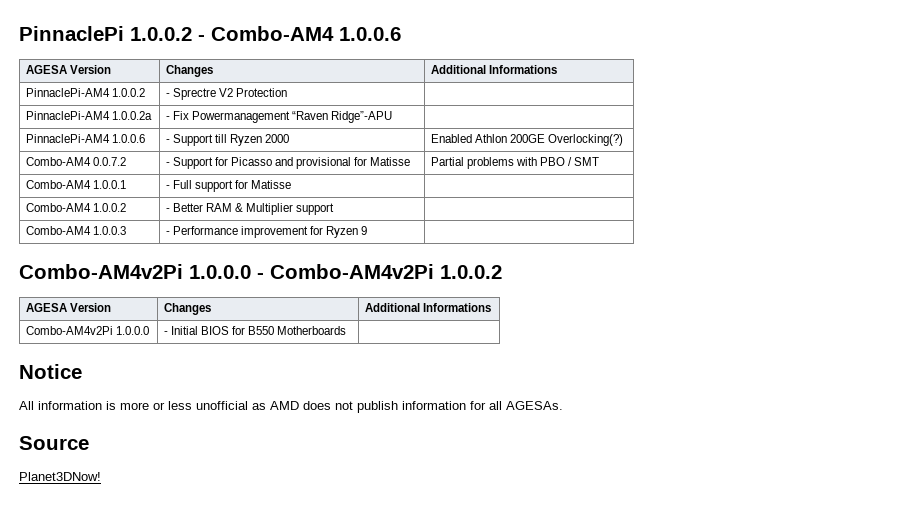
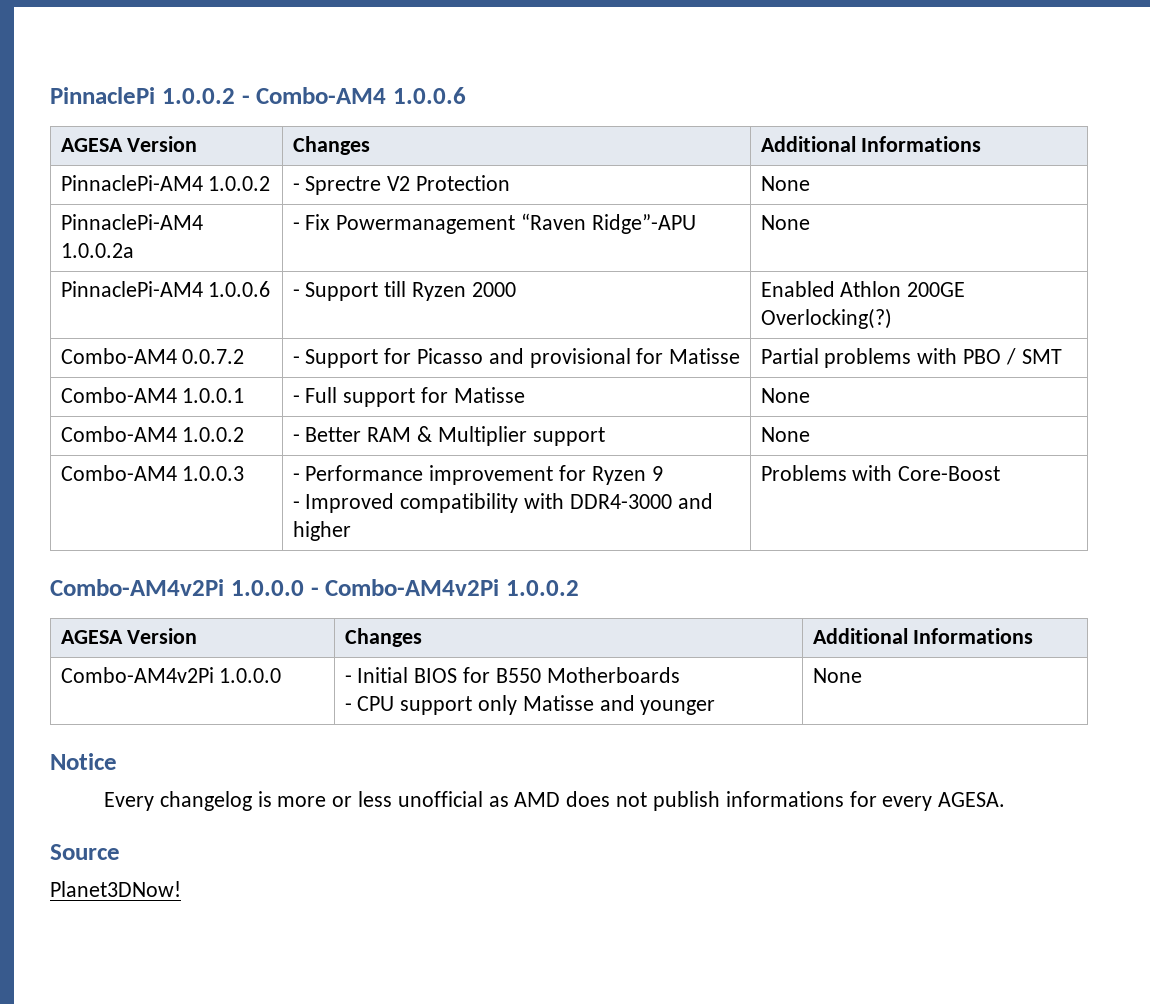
(287, 92) | -> [760,176,810,191] | None
(392, 117) | -> [760,215,810,230] | None
(291, 184) | -> [760,388,810,403] | None
(335, 209) | -> [760,427,810,442] | None
(368, 230) | -> [292,493,713,513] [292,521,351,541] [760,465,1001,481] // - Improved compatibility with DDR4-3000 and higher | Problems with Core-Boost
(347, 330) | -> [344,695,716,715] [812,668,862,683] // - CPU support only Matisse and younger | None
[19,401,102,410] All information -> [104,791,252,811] Every changelog
[402,401,563,410] information for all AGESAs. -> [725,791,1006,811] informations for every AGESA.

